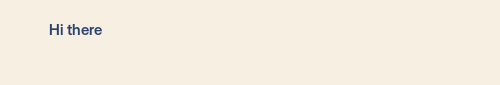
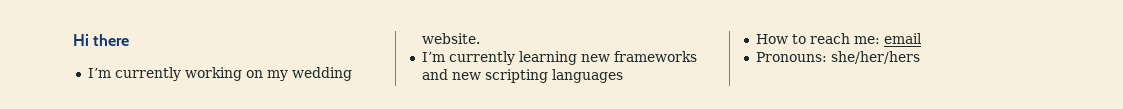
(103, 29) none -> [87,67,352,81] [421,33,480,44] [421,51,697,65] [421,69,623,83] [755,33,922,44] [755,51,920,64] // I’m currently working on my wedding website. // I’m currently learning new frameworks and new scripting languages // How to reach me: email // Pronouns: she/her/hers

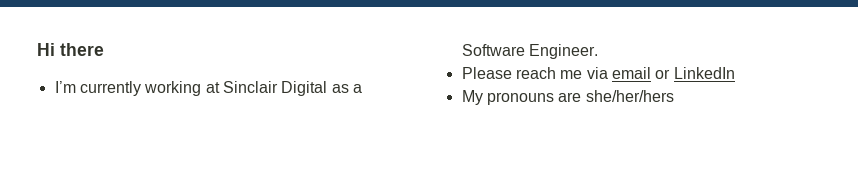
[245,67,352,81] [421,33,480,44] [421,51,697,65] [421,69,623,83] [755,33,922,44] [755,52,827,62] on my wedding website. // I’m currently learning new frameworks and new scripting languages // How to reach me: email // Pronouns: -> [205,81,362,96] [461,44,598,59] [461,67,735,79] [461,90,582,105] at Sinclair Digital as a Software Engineer. // Please reach me via email or LinkedIn // My pronouns are

